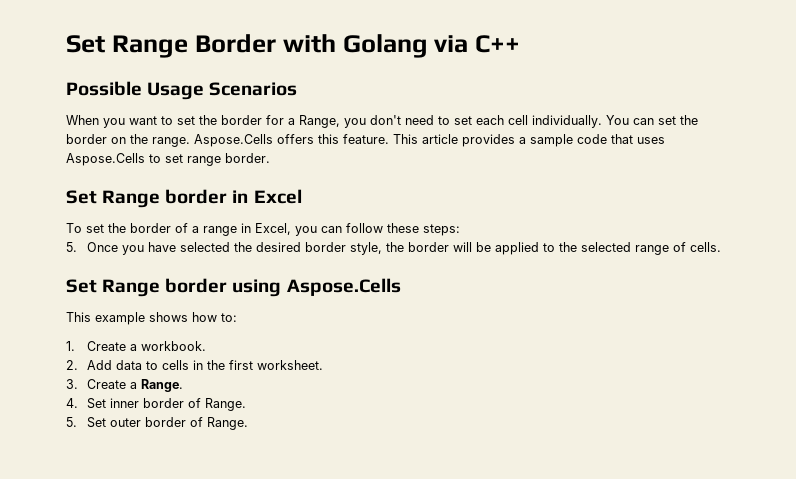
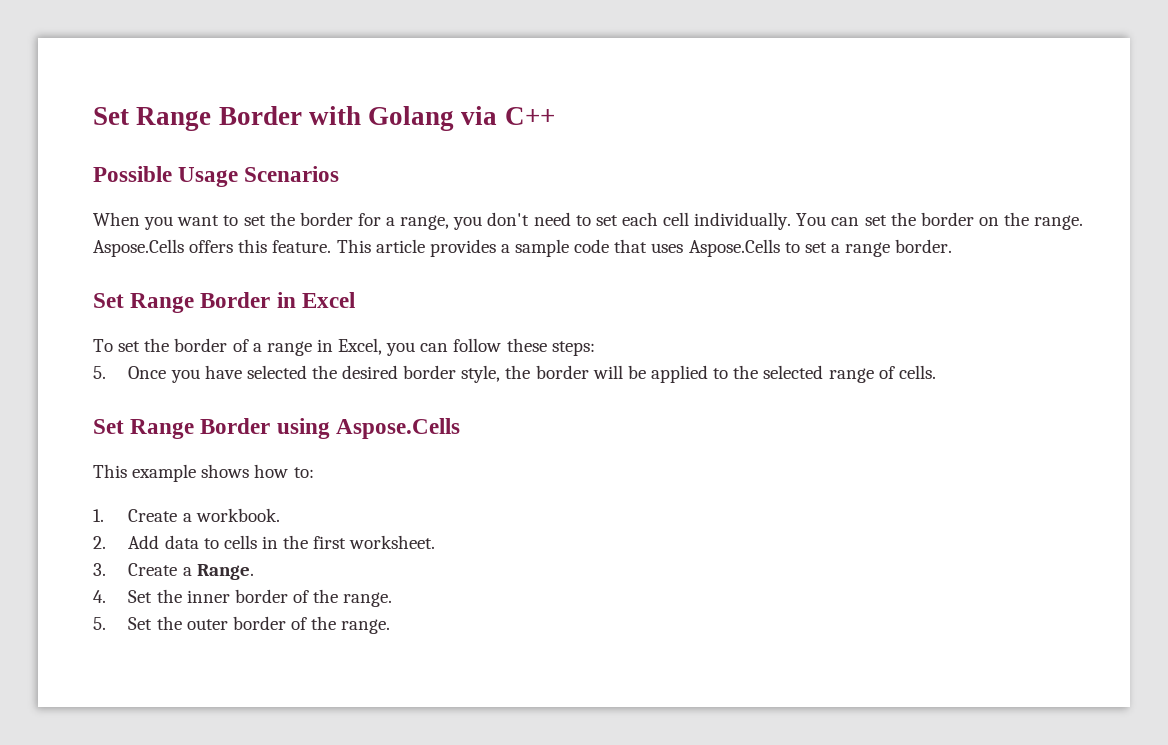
[299,115,340,128] Range, -> [400,215,450,230] range,
(183, 158) none -> [830,244,840,253] a
[165,189,228,204] border -> [200,292,271,308] Border
[165,278,228,293] border -> [200,418,271,434] Border
(106, 403) none -> [156,589,182,603] the
[204,398,246,411] Range. -> [313,589,393,607] the range.
(106, 422) none -> [156,616,182,630] the
[206,417,248,430] Range. -> [311,616,391,634] the range.

